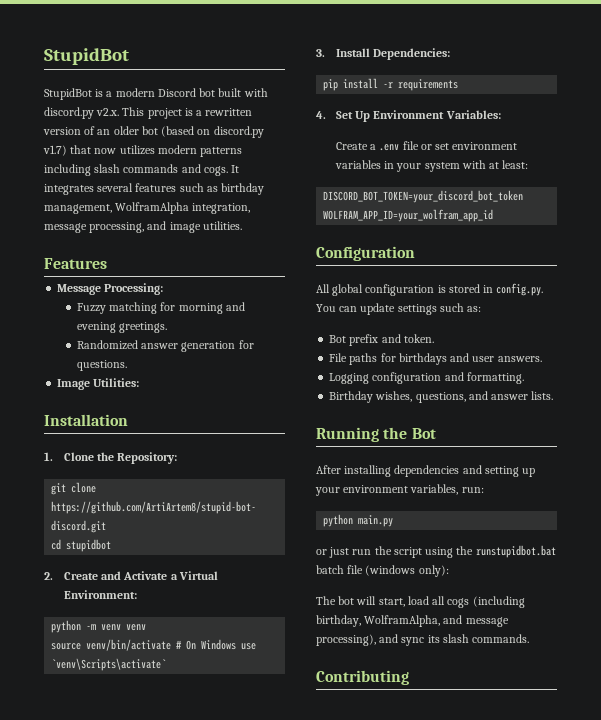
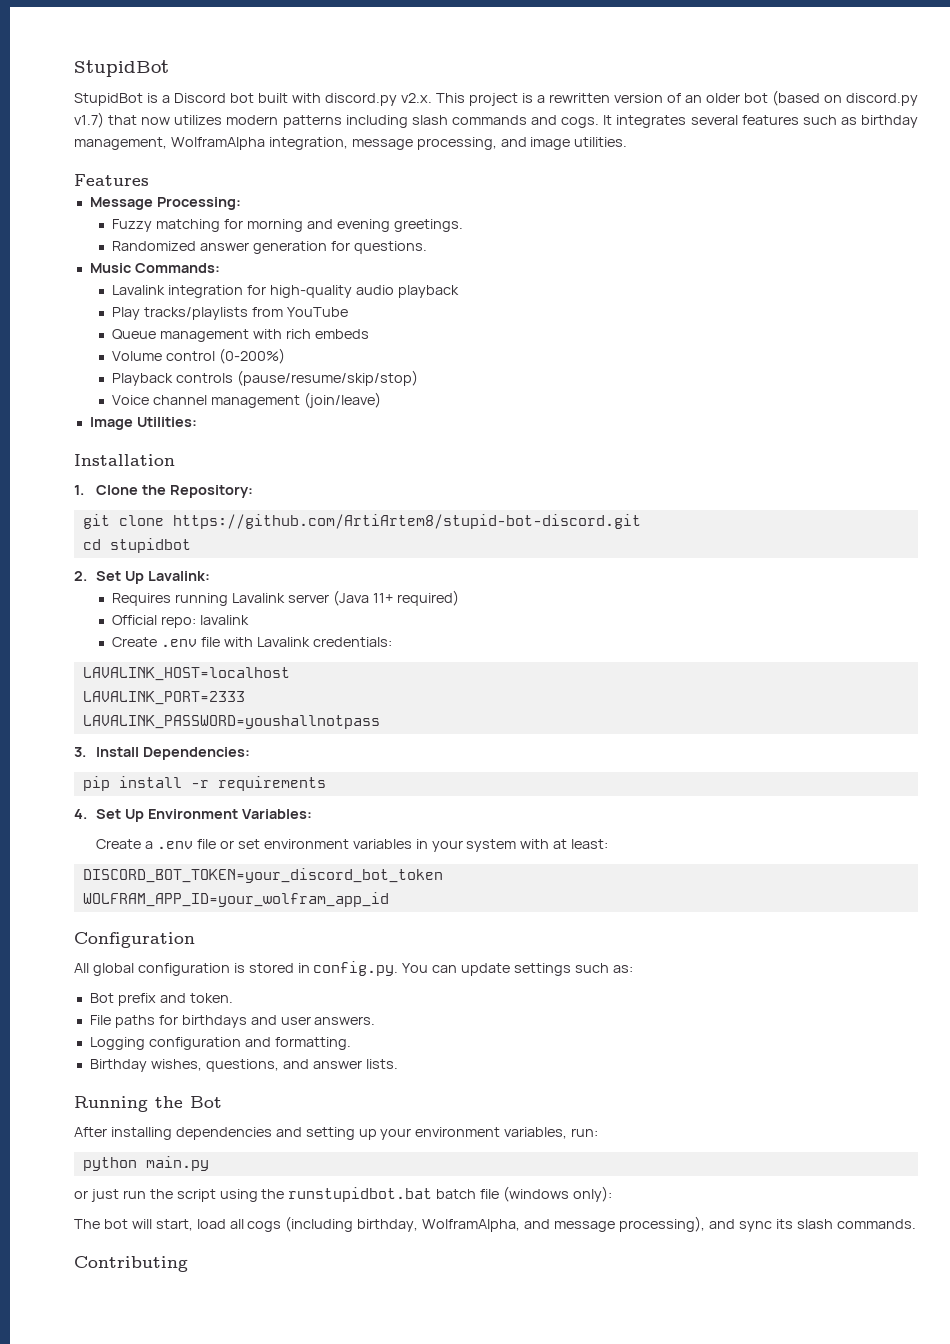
[115,88,155,97] modern -> (170, 99) none
(127, 365) none -> [89,263,220,273] [112,285,459,298] [112,307,349,320] [112,329,369,342] [112,348,286,364] [112,370,419,386] [112,392,382,408] // Music Commands: // Lavalink integration for high-quality audio playback // Play tracks/playlists from YouTube // Queue management with rich embeds // Volume control (0-200%) // Playback controls (pause/resume/skip/stop) // Voice channel management (join/leave)
[63,571,218,580] [63,590,137,599] [51,620,147,633] [51,639,257,651] [51,658,167,671] Create and Activate a Virtual Environment: // python -m venv venv // source venv/bin/activate # On Windows use `venv\Scripts\activate` -> [96,571,211,584] [112,590,459,606] [112,615,250,628] [112,637,392,647] [82,667,290,681] [82,691,245,705] [82,715,380,729] Set Up Lavalink: // Requires running Lavalink server (Java 11+ required) // Official repo: lavalink // Create .env file with Lavalink credentials: // LAVALINK_HOST=localhost // LAVALINK_PORT=2333 // LAVALINK_PASSWORD=youshallnotpass

